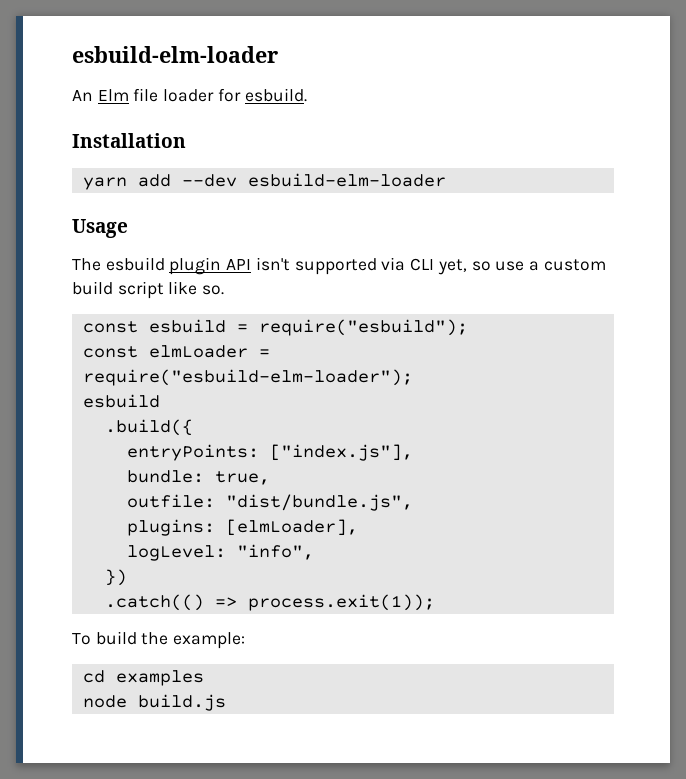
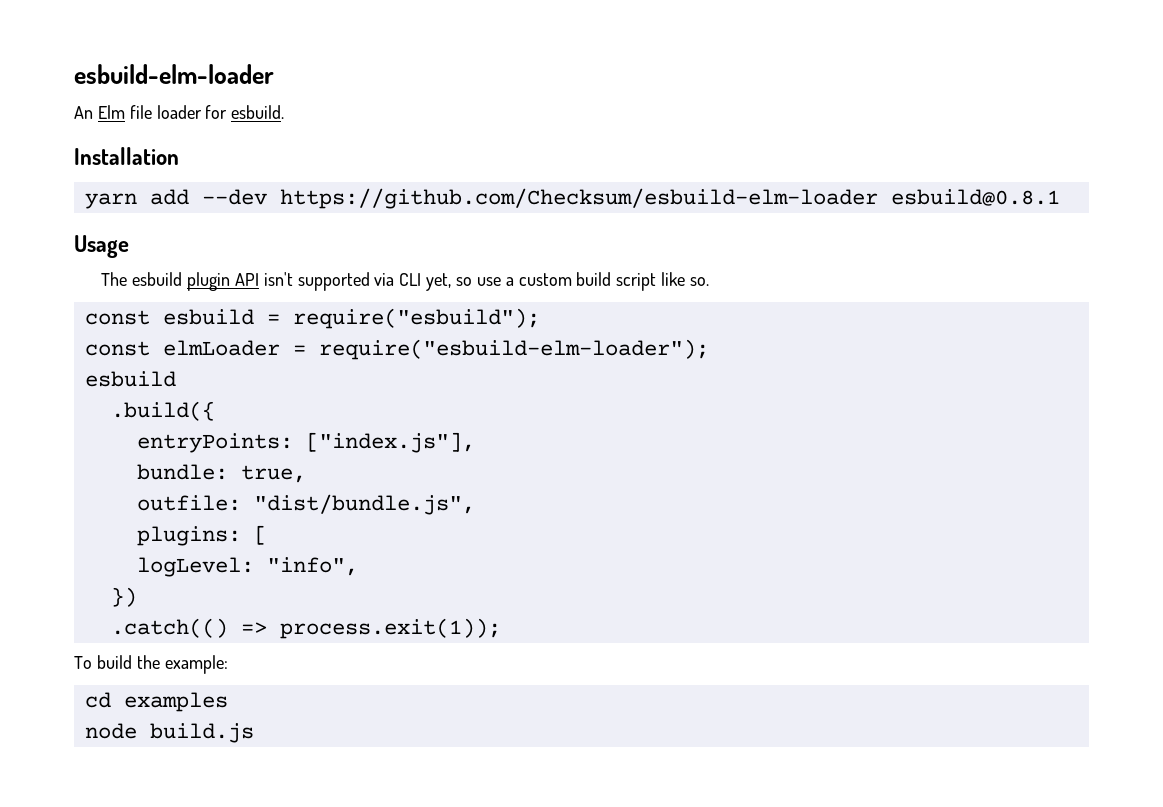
[247,173,446,187] esbuild-elm-loader -> [279,188,1060,209] https://github.com/Checksum/esbuild-elm-loader esbuild@0.8.1
[225,519,358,536] [elmLoader], -> [253,525,267,545] [

